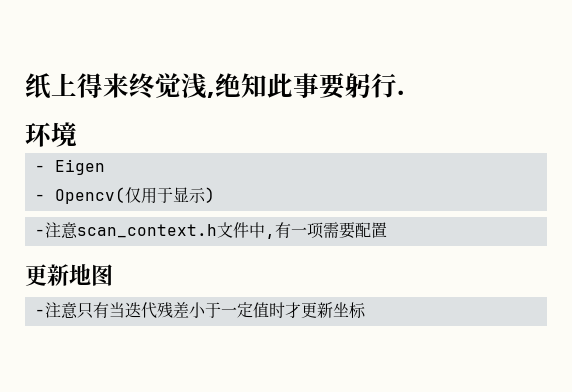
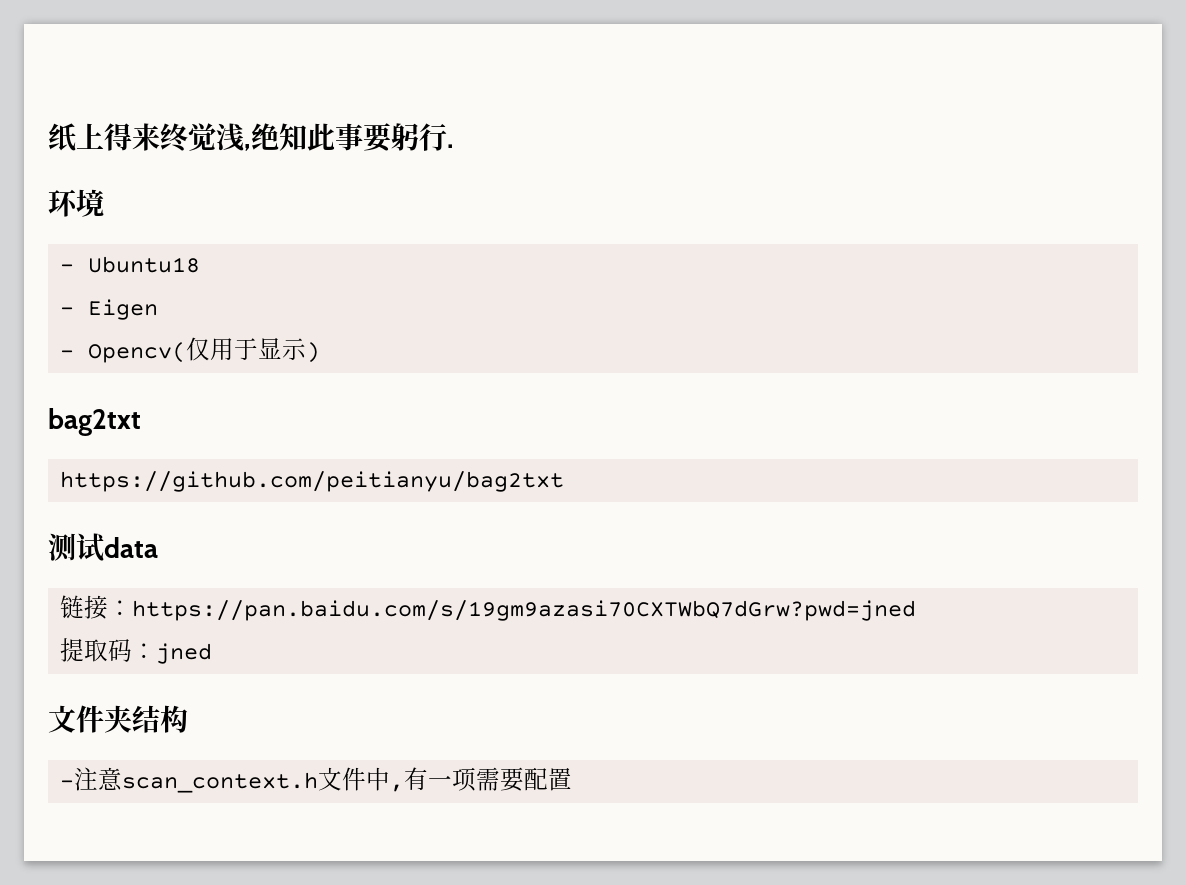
(77, 134) none -> [60,256,200,273] // - Ubuntu18
(215, 195) none -> [48,408,141,436] [60,471,564,492] [48,533,158,562] [60,595,916,621] [60,638,212,664] [48,705,188,733] // bag2txt // https://github.com/peitianyu/bag2txt // 测试data // 链接：https://pan.baidu.com/s/19gm9azasi70CXTWbQ7dGrw?pwd=jned // 提取码：jned // 文件夹结构
[25,264,113,286] [34,302,366,319] // 更新地图 // -注意只有当迭代残差小于一定值时才更新坐标 -> (572, 779) none

